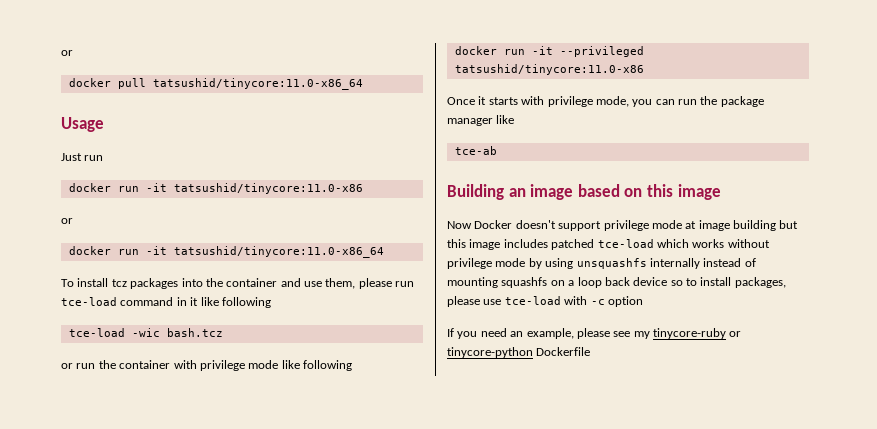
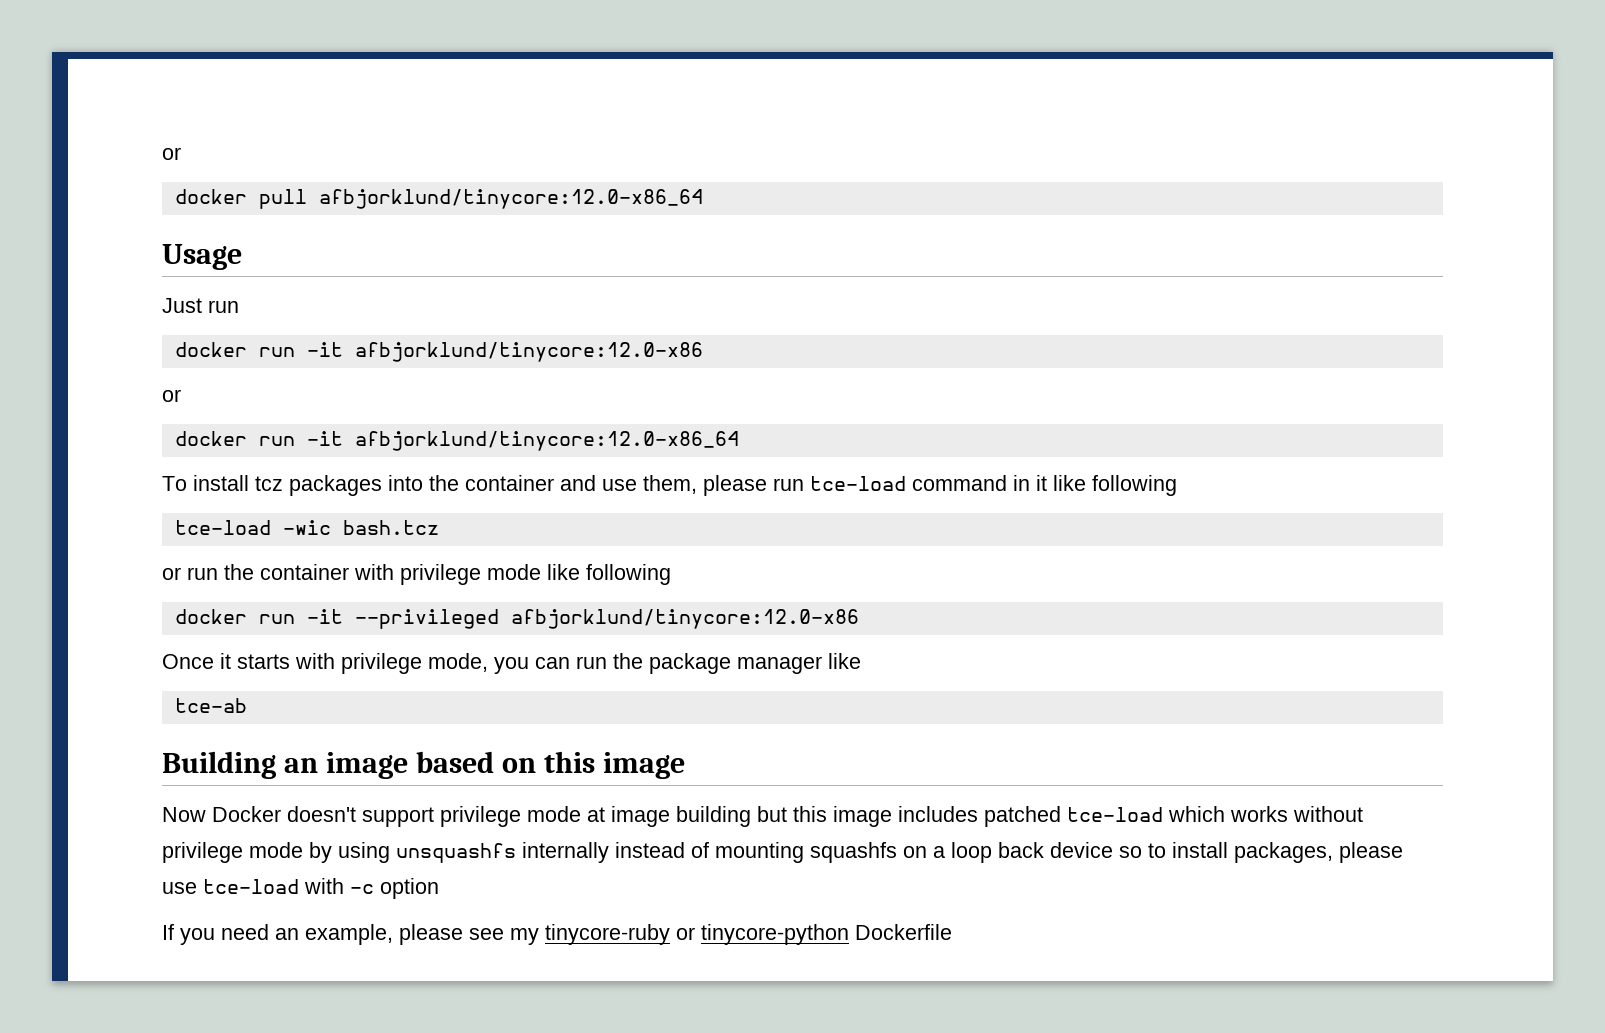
[152,78,363,90] tatsushid/tinycore:11.0-x86_64 -> [318,189,703,209] afbjorklund/tinycore:12.0-x86_64
[173,183,363,194] tatsushid/tinycore:11.0-x86 -> [354,342,703,362] afbjorklund/tinycore:12.0-x86
[173,246,384,258] tatsushid/tinycore:11.0-x86_64 -> [354,431,739,451] afbjorklund/tinycore:12.0-x86_64
[454,64,644,75] tatsushid/tinycore:11.0-x86 -> [510,609,859,629] afbjorklund/tinycore:12.0-x86

